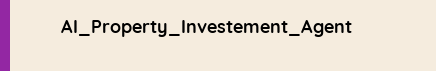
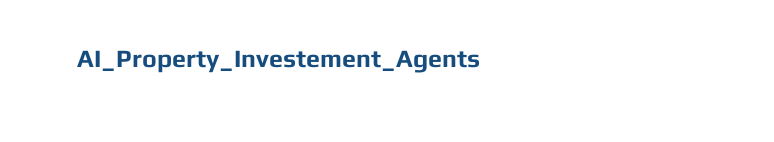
[61,19,352,37] AI_Property_Investement_Agent -> [77,50,480,73] AI_Property_Investement_Agents

